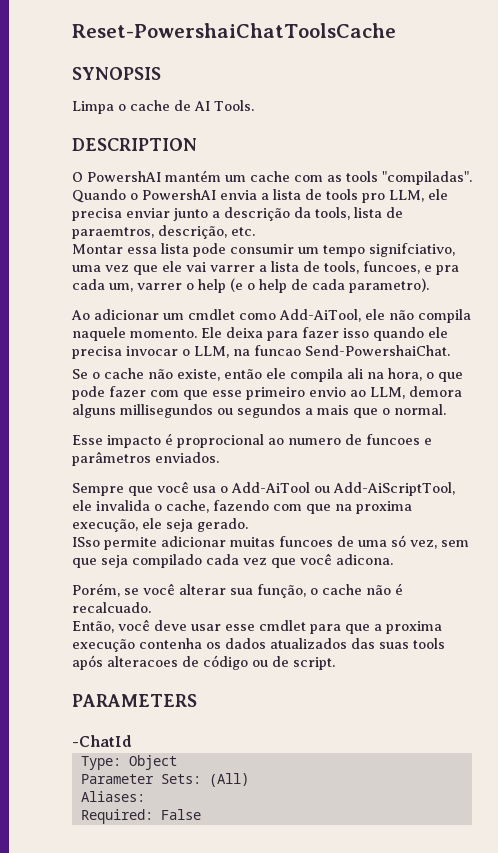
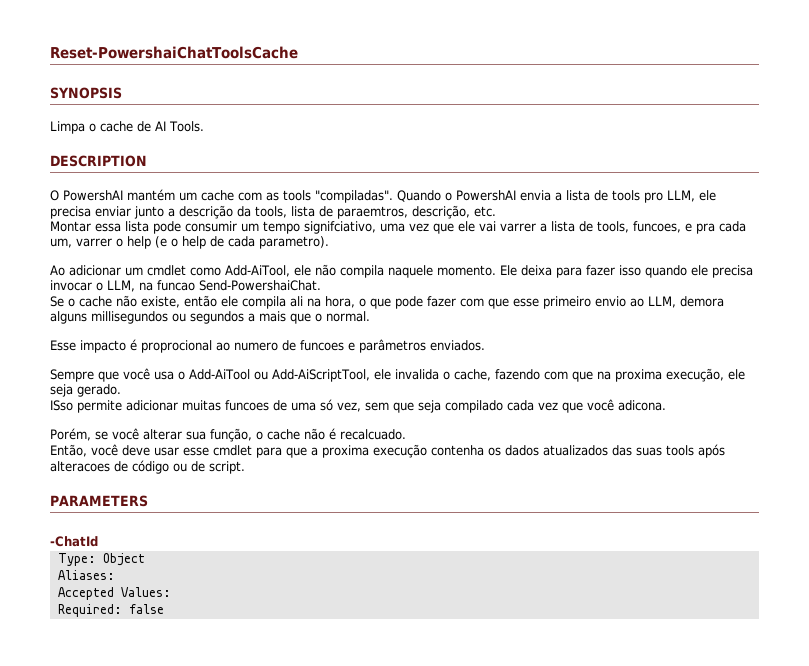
[80,773,249,787] // Parameter Sets: (All) -> (145, 559) none
(145, 796) none -> [57,587,171,600] // Accepted Values:
[160,809,201,820] False -> [128,604,164,614] false

